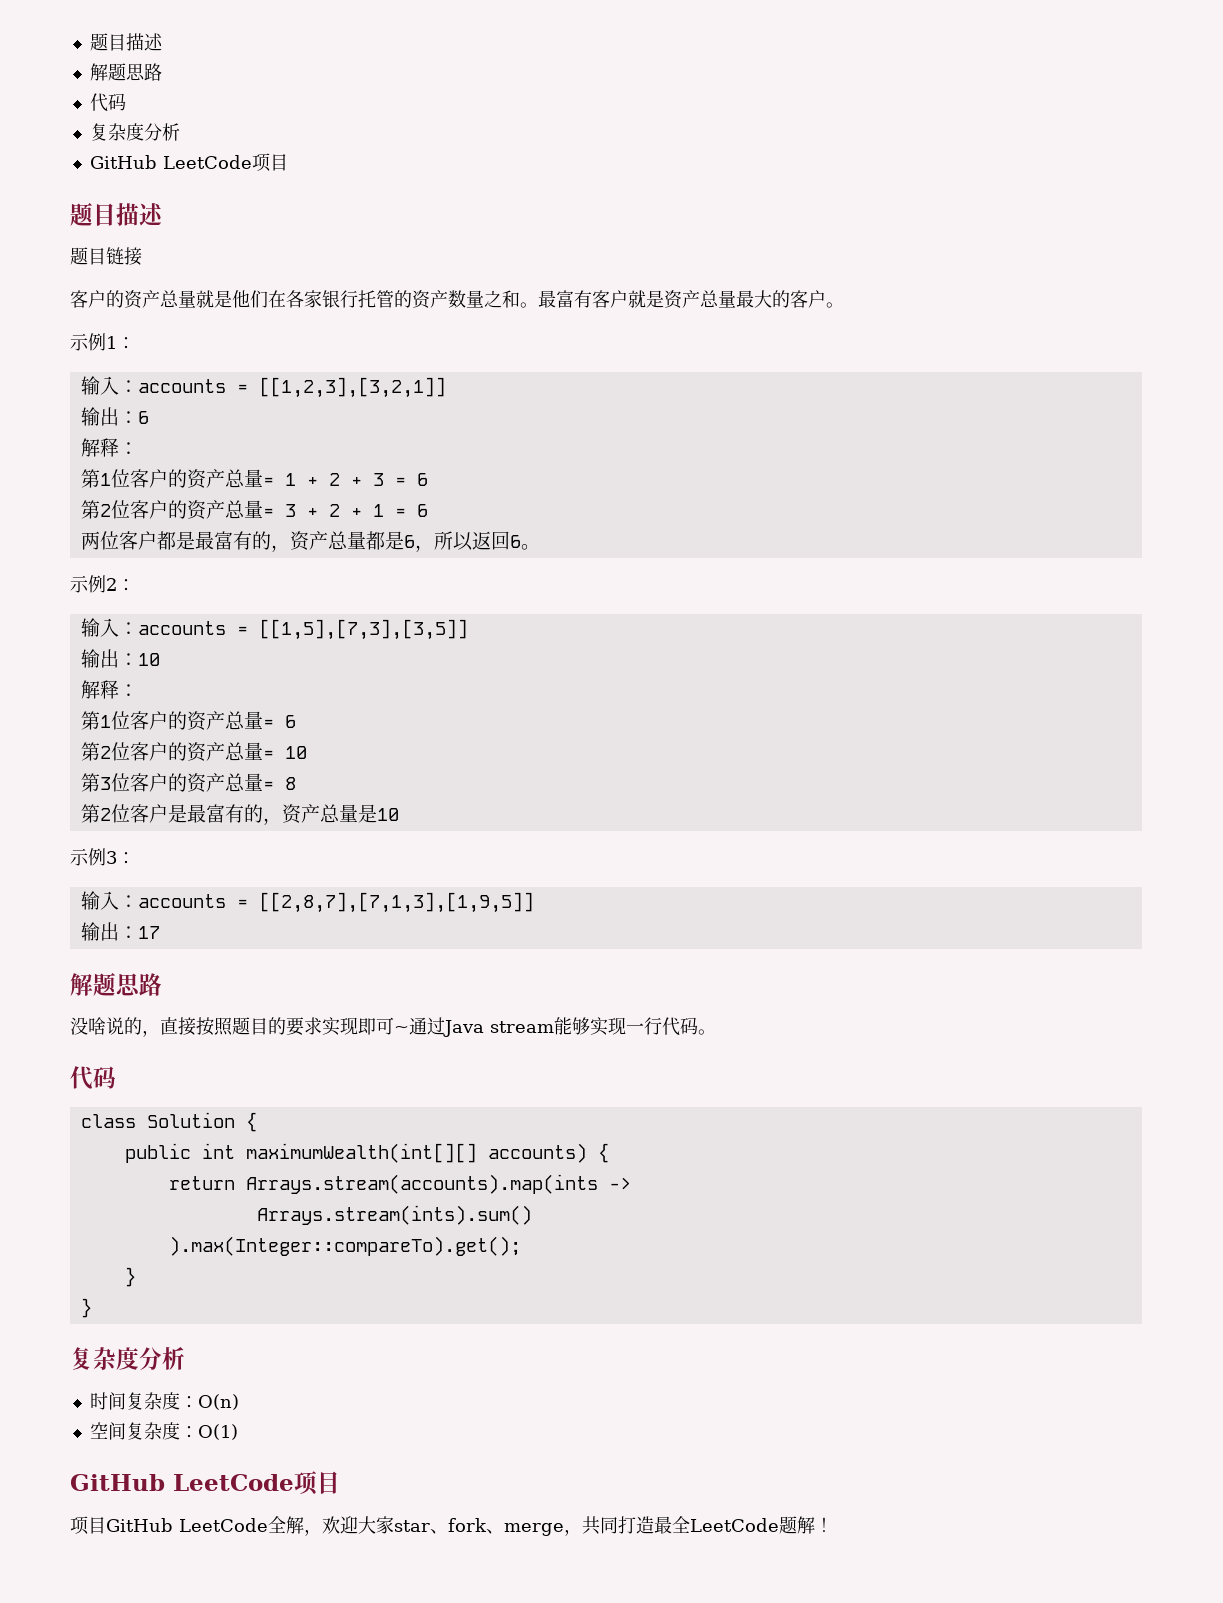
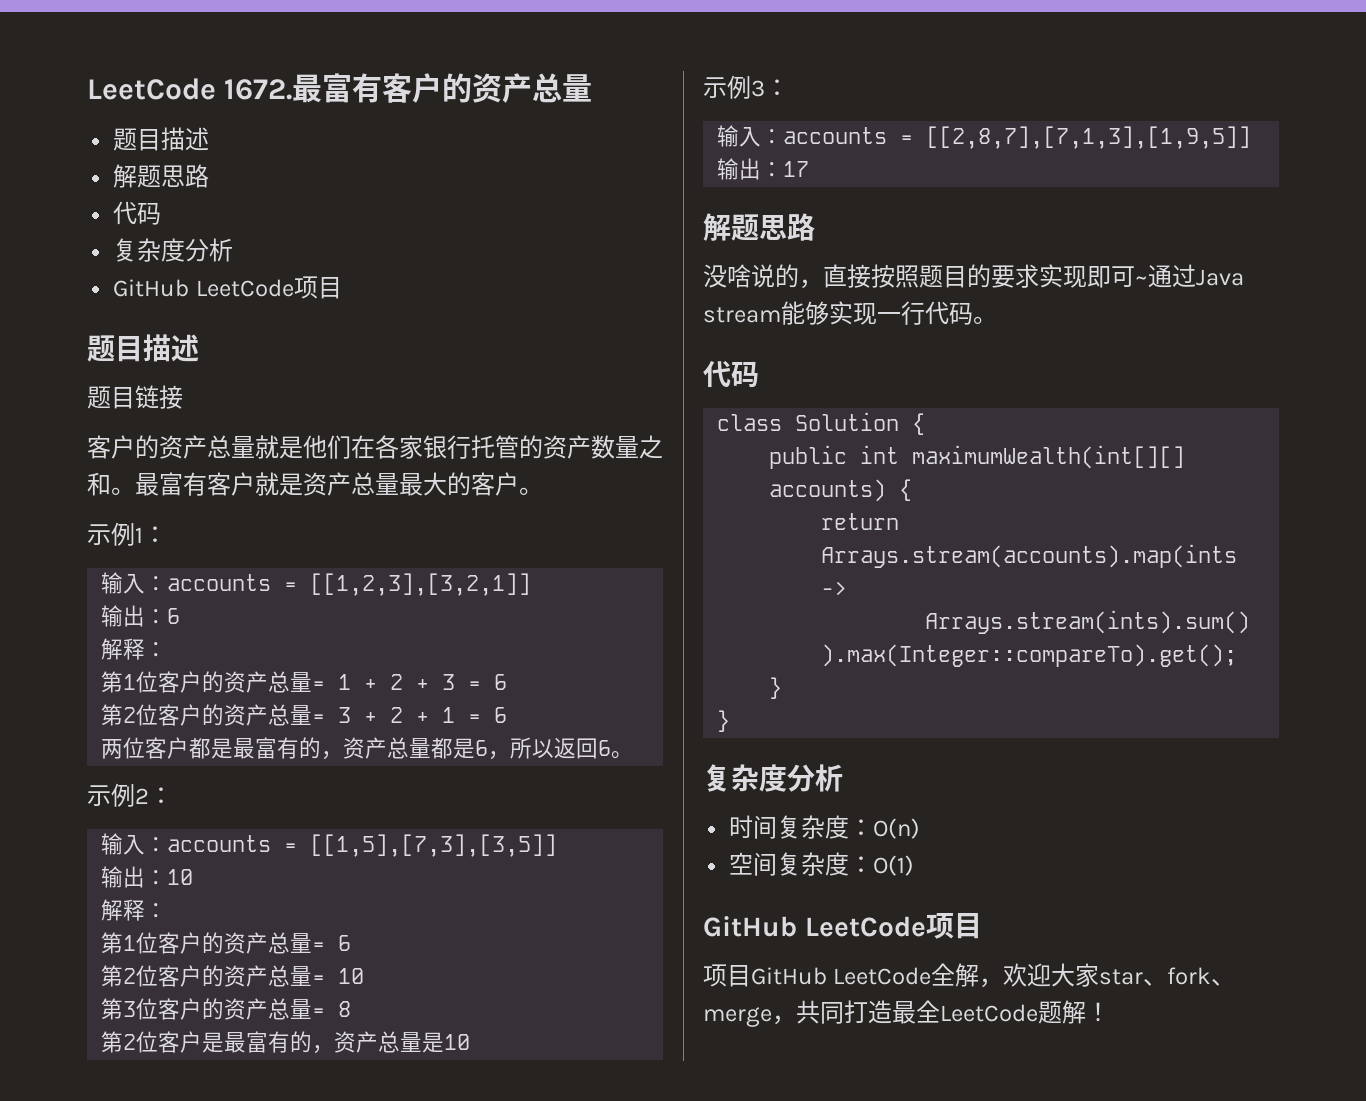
(89, 42) none -> [87,73,593,103] LeetCode 1672.最富有客户的资产总量 //

